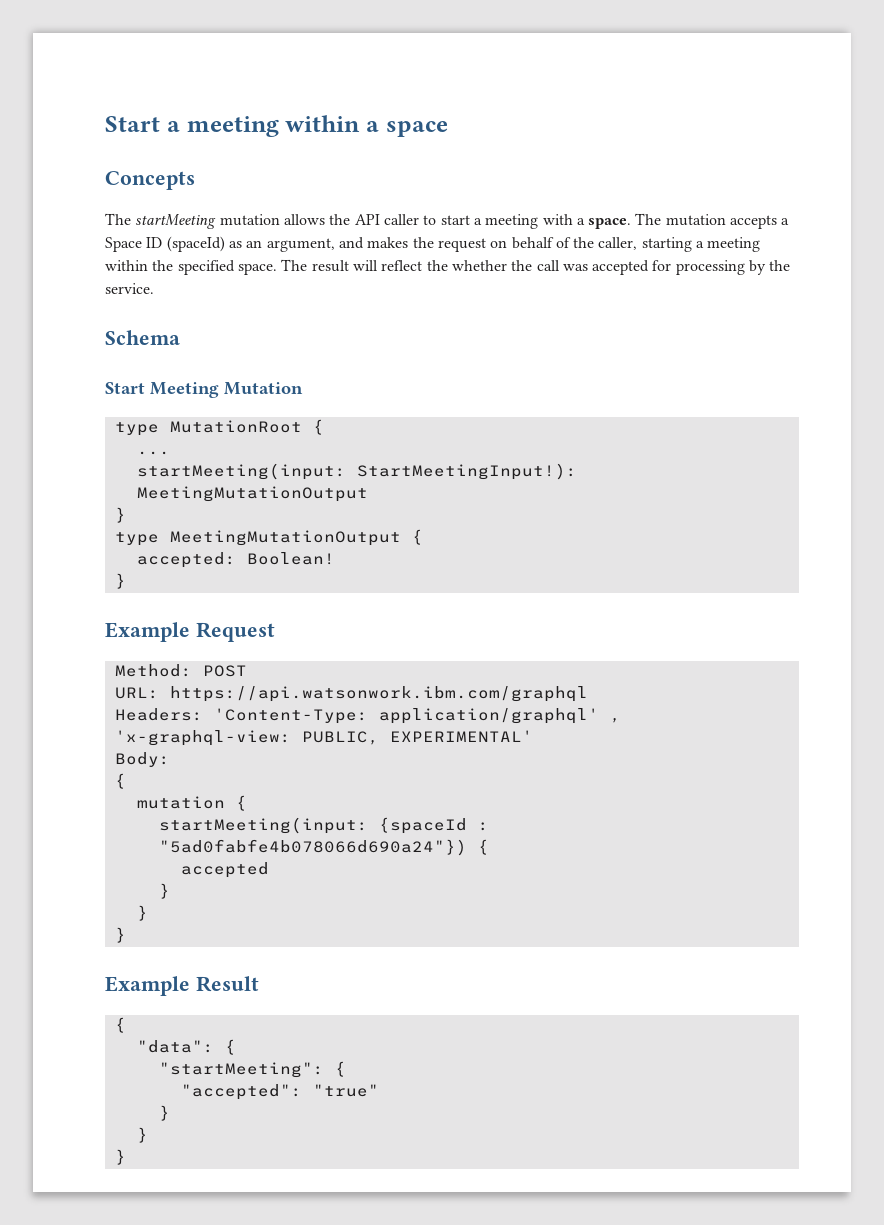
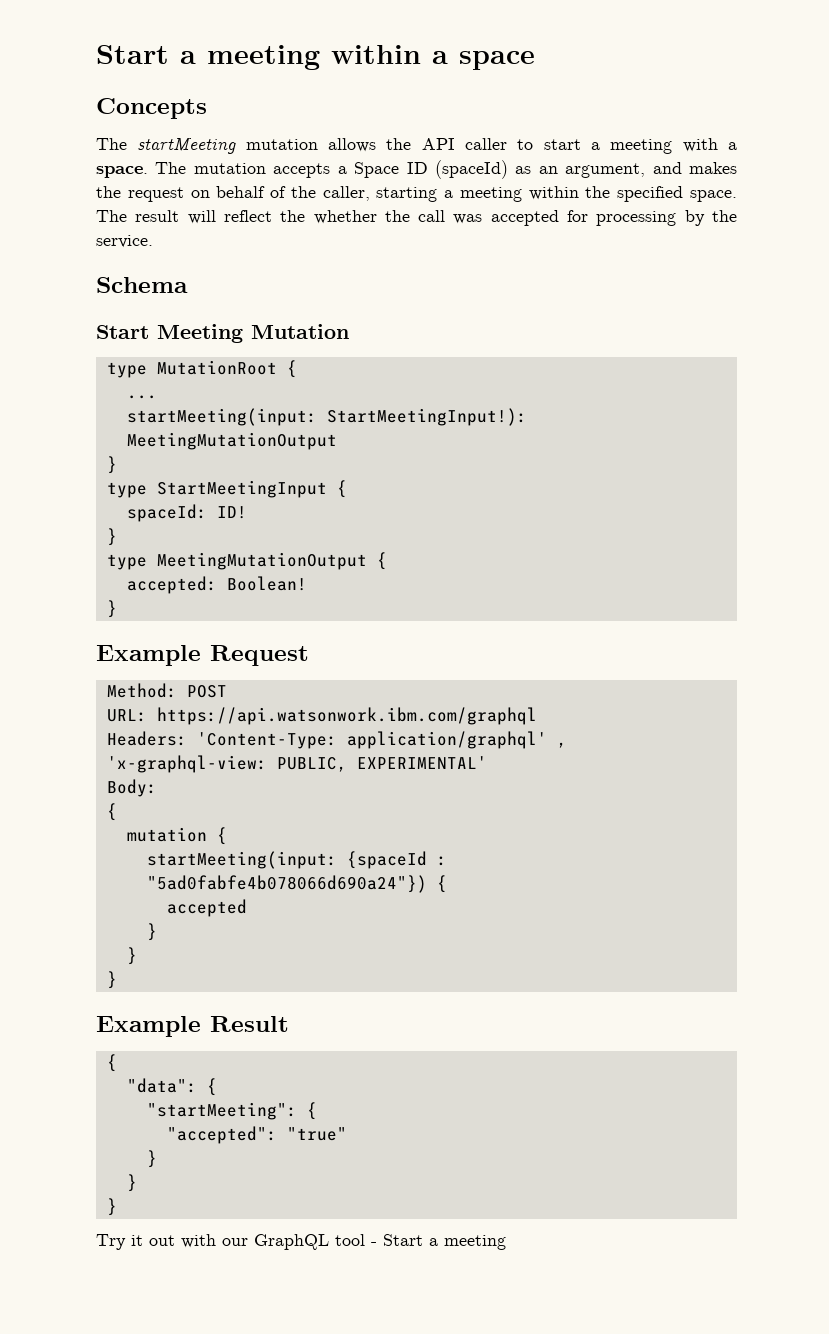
(126, 515) none -> [106,480,347,498] [126,504,247,522] [106,528,117,546] // type StartMeetingInput { // spaceId: ID! // }
(126, 1157) none -> [96,1234,506,1250] // Try it out with our GraphQL tool - Start a meeting

